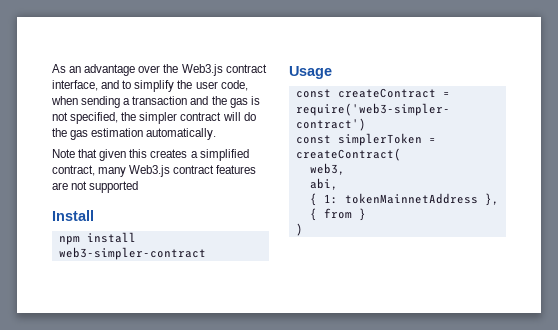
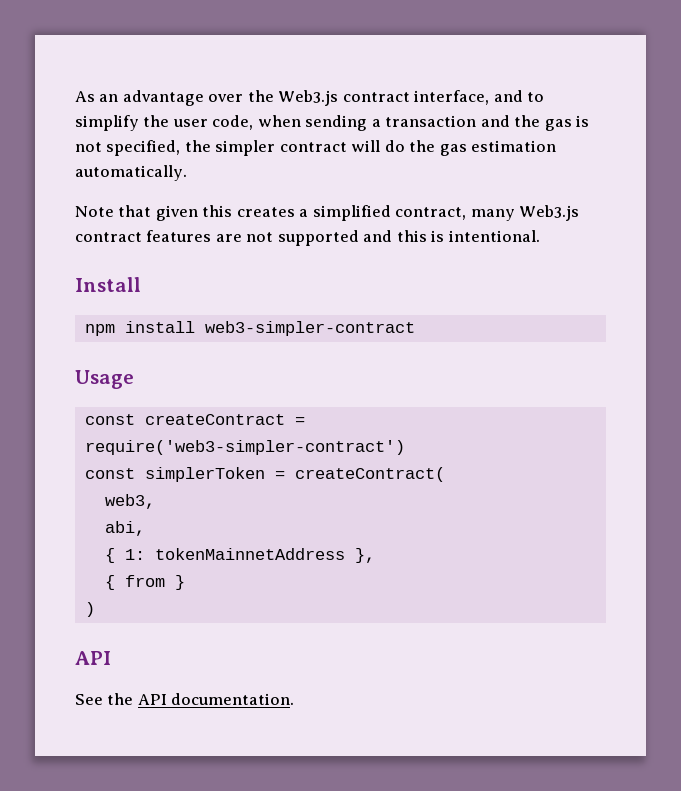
(139, 187) none -> [363,230,540,242] and this is intentional.
(303, 229) none -> [75,651,111,665] [75,693,295,705] // API // See the API documentation.

